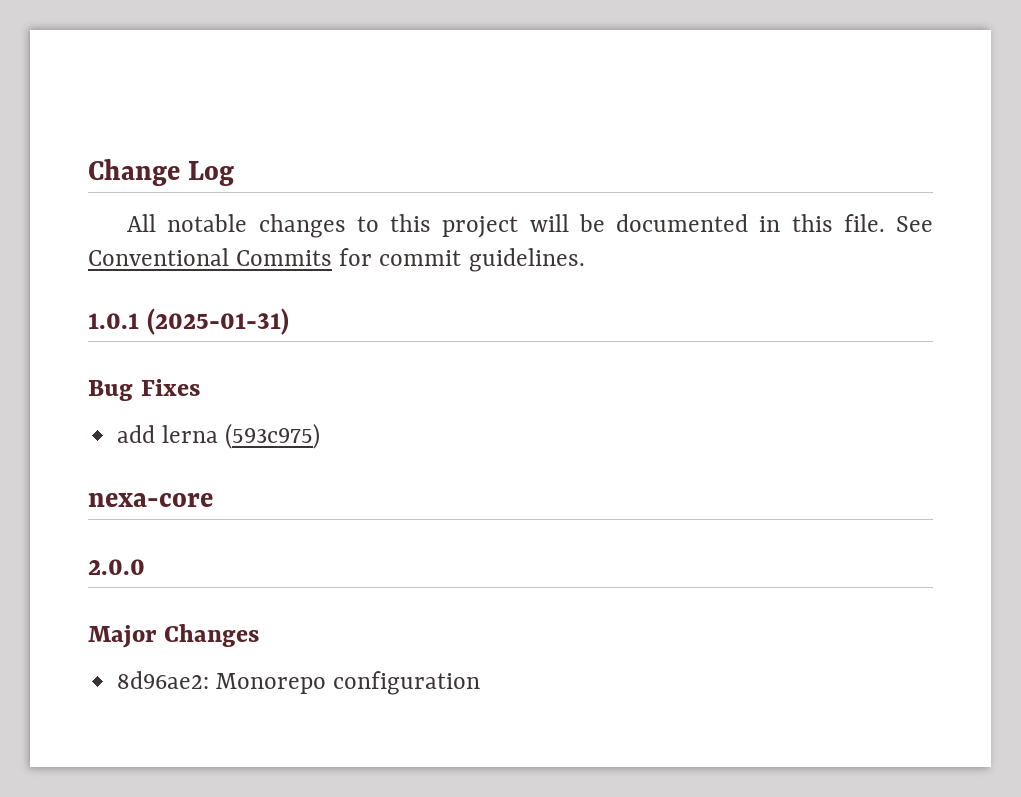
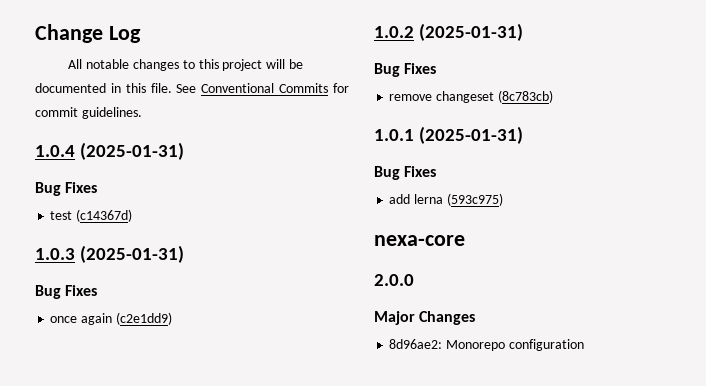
(585, 260) none -> [35,142,185,160] [35,182,98,196] [50,209,133,222] [35,245,185,263] [35,285,98,299] [50,312,172,325] [374,23,524,41] [374,63,437,77] [389,90,553,103] // 1.0.4 (2025-01-31) // Bug Fixes // test (c14367d) // 1.0.3 (2025-01-31) // Bug Fixes // once again (c2e1dd9) // 1.0.2 (2025-01-31) // Bug Fixes // remove changeset (8c783cb)

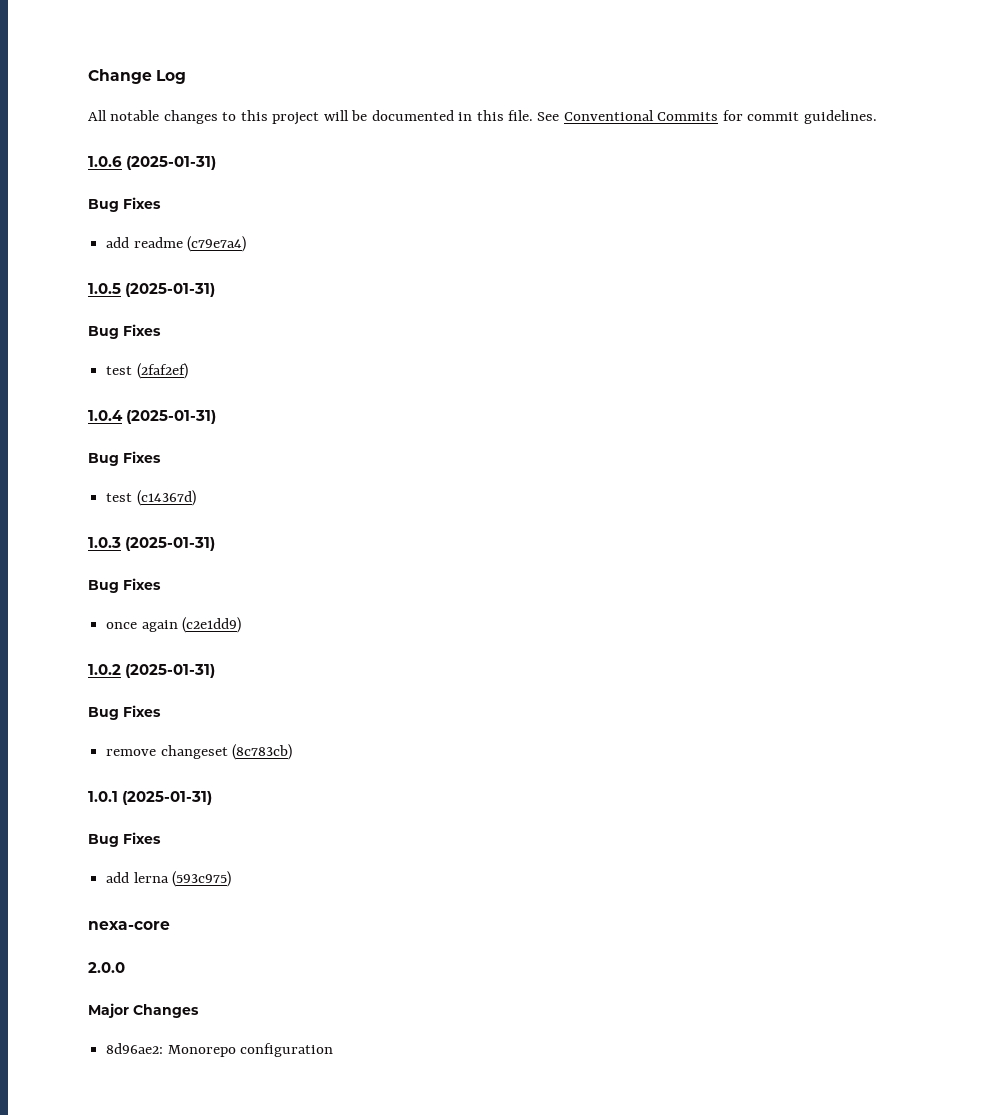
(142, 113) none -> [88,156,217,170] [88,197,161,212] [106,236,247,252] [88,283,216,297] [88,324,161,339] [106,363,188,379] // 1.0.6 (2025-01-31) // Bug Fixes // add readme (c79e7a4) // 1.0.5 (2025-01-31) // Bug Fixes // test (2faf2ef)

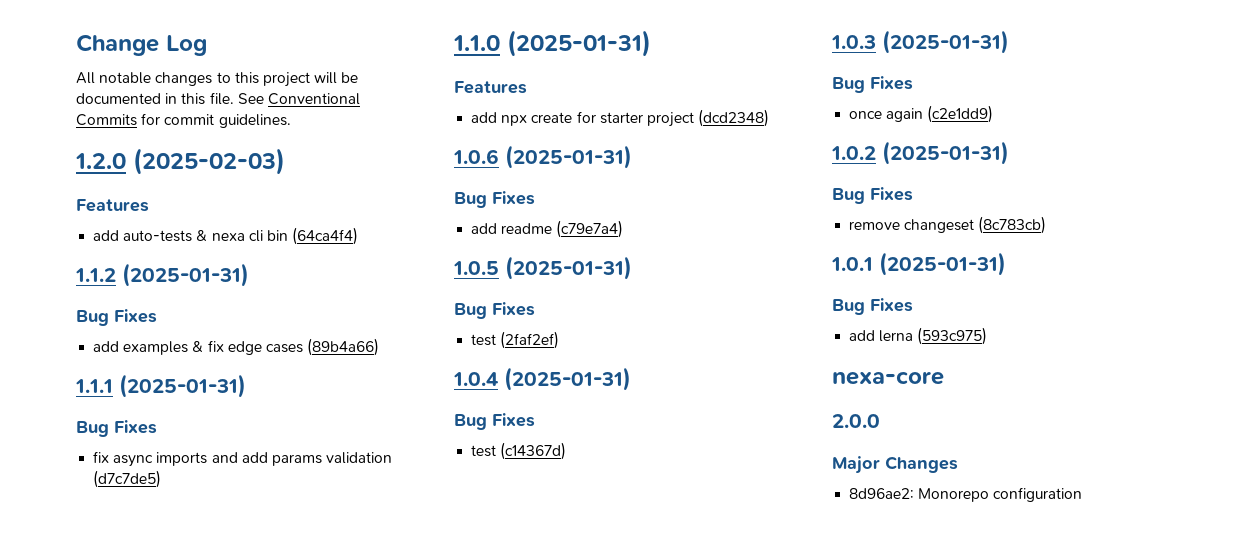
(877, 117) none -> [75,148,285,175] [76,199,149,212] [93,227,359,245] [75,263,249,287] [76,309,157,326] [93,338,380,356] [75,374,246,398] [76,420,157,437] [93,451,393,467] [93,470,162,488] [453,30,651,57] [454,81,527,94] [471,109,770,127] // 1.2.0 (2025-02-03) // Features // add auto-tests & nexa cli bin (64ca4f4) // 1.1.2 (2025-01-31) // Bug Fixes // add examples & fix edge cases (89b4a66) // 1.1.1 (2025-01-31) // Bug Fixes // fix async imports and add params validation (d7c7de5) // 1.1.0 (2025-01-31) // Features // add npx create for starter project (dcd2348)

